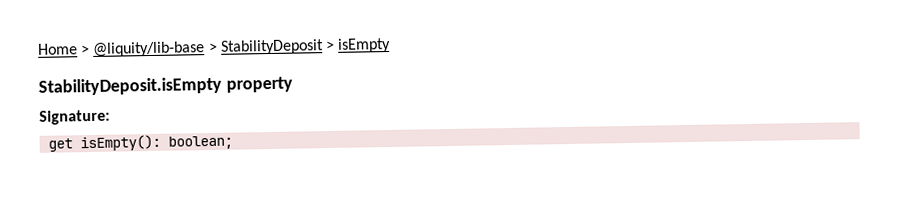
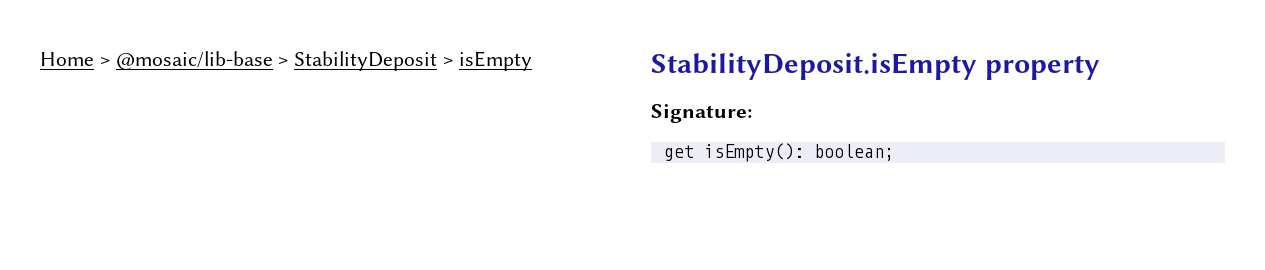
[93,41,206,57] @liquity/lib-base -> [115,51,273,70] @mosaic/lib-base

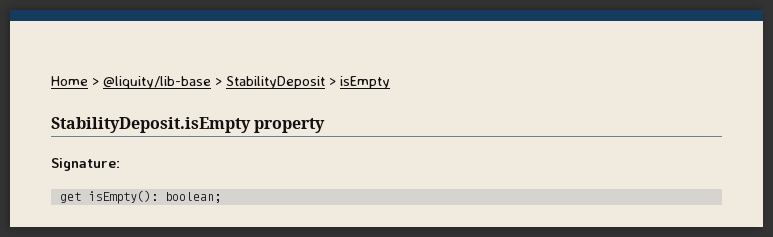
[115,51,273,70] @mosaic/lib-base -> [103,76,211,89] @liquity/lib-base

